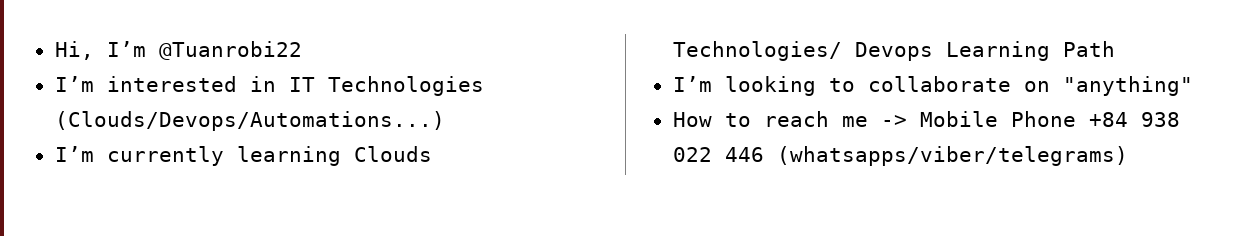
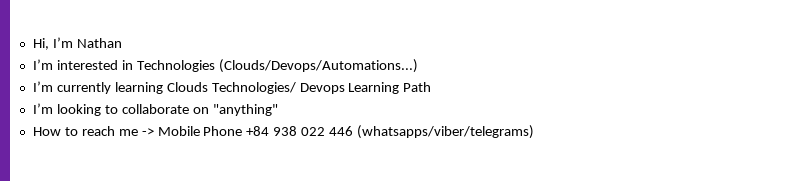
[158,41,302,60] @Tuanrobi22 -> [76,38,122,48] Nathan
[288,77,315,92] IT -> (133, 65) none

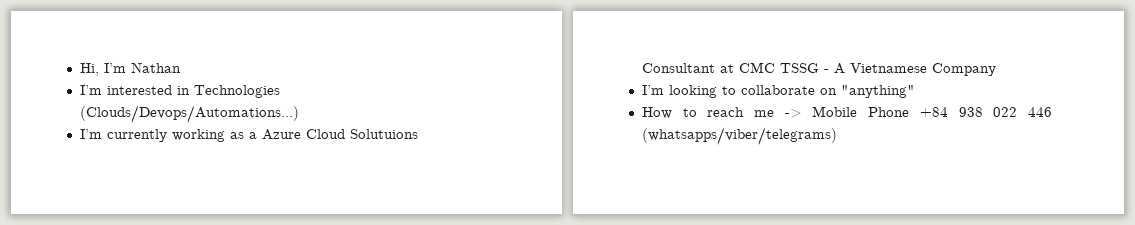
[114,82,432,94] learning Clouds Technologies/ Devops Learning Path -> [171,129,418,142] [641,62,996,76] working as a Azure Cloud Solutuions Consultant at CMC TSSG - A Vietnamese Company

